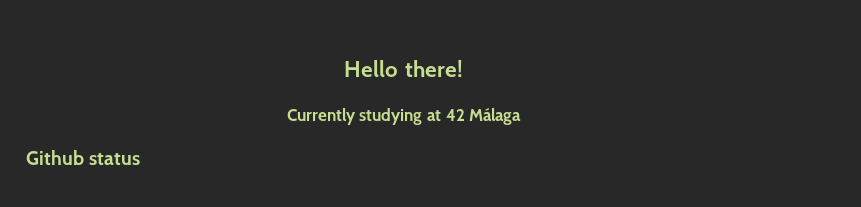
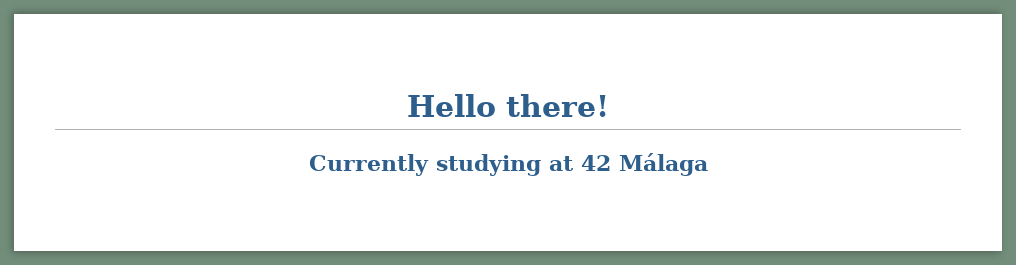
[26,150,141,165] // Github status -> (708, 164) none

